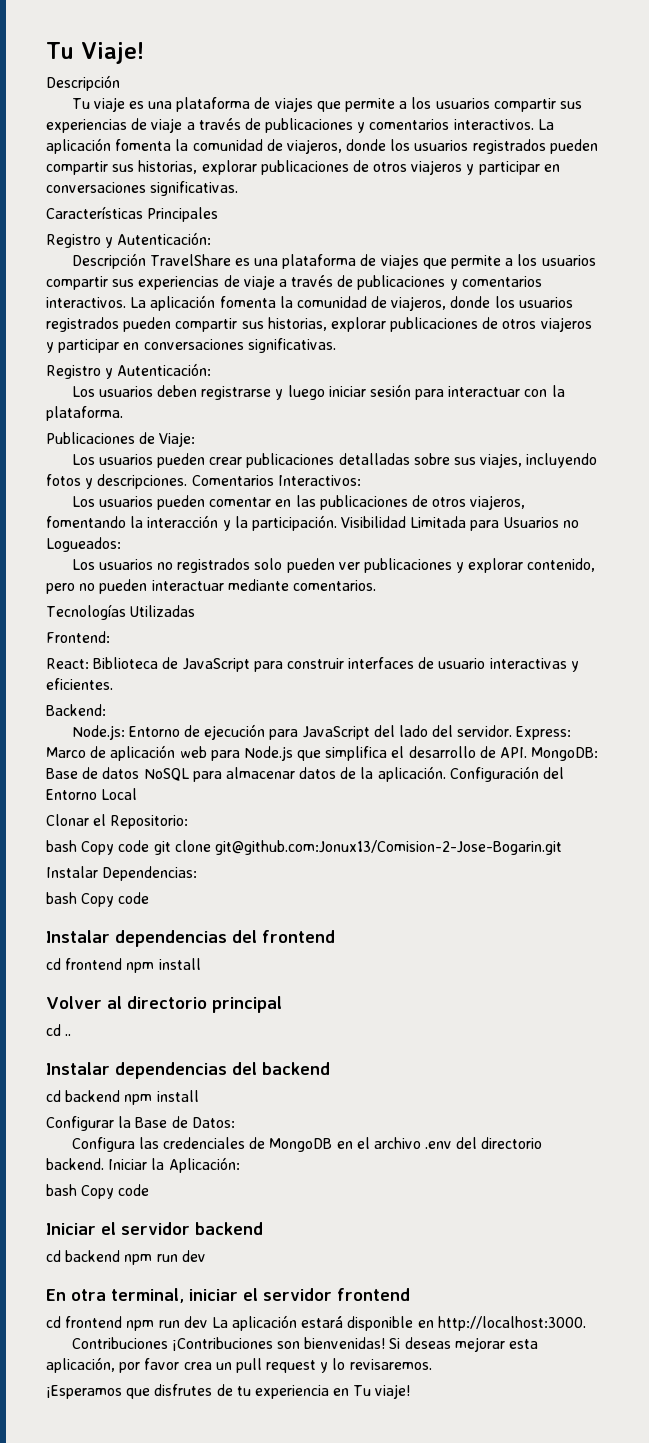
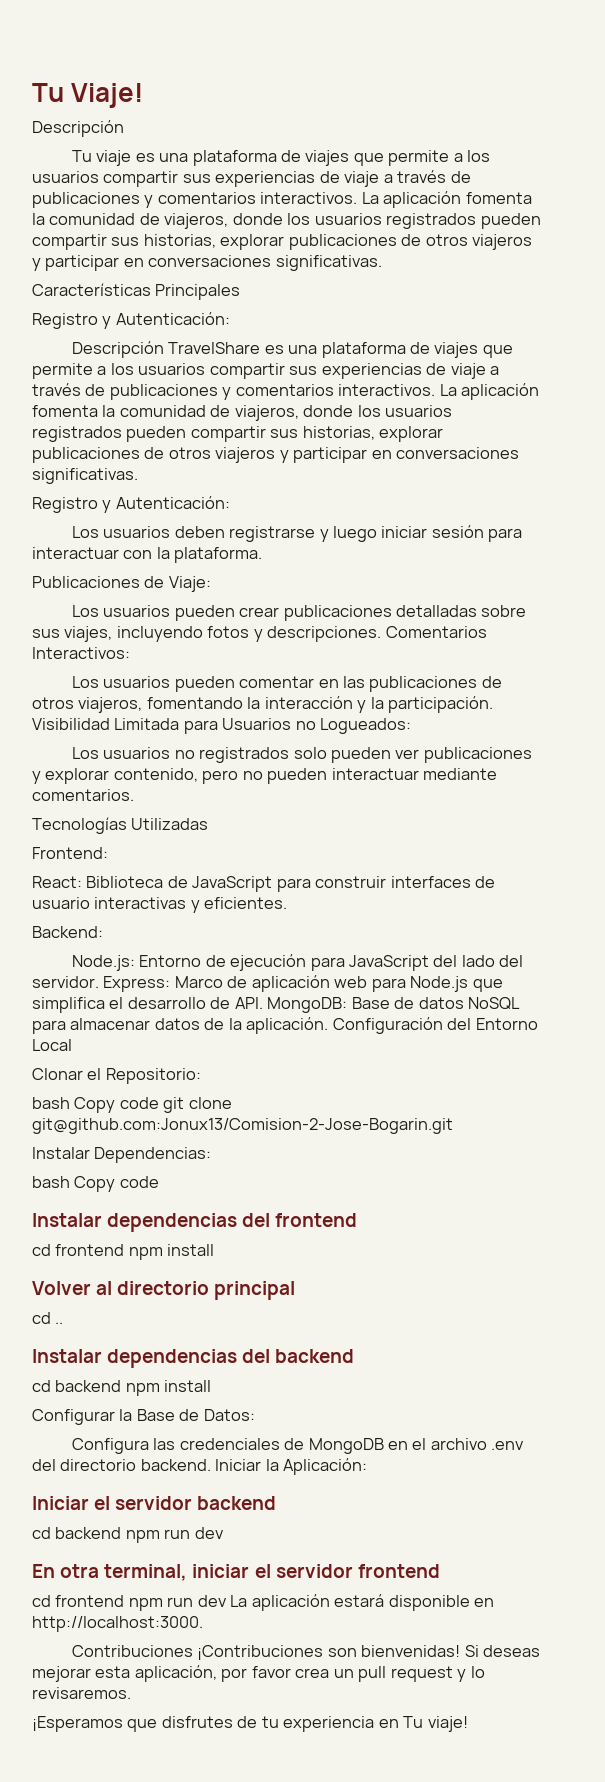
[46,1184,150,1199] // bash Copy code -> (368, 1466) none

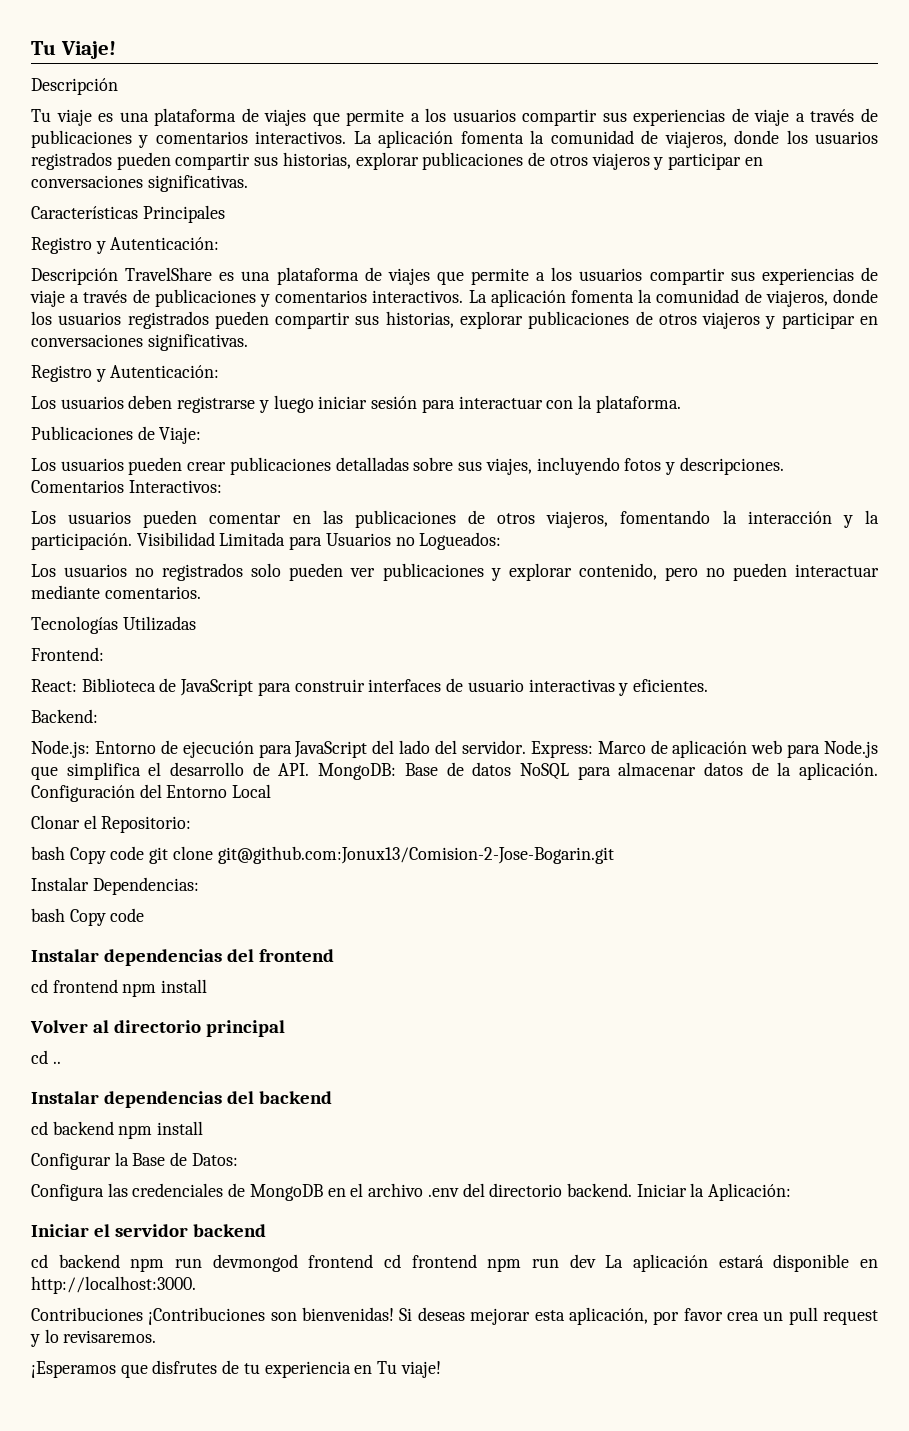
[194,1527,224,1539] [32,1564,440,1581] dev // En otra terminal, iniciar el servidor frontend // -> [212,1254,374,1272] devmongod frontend

